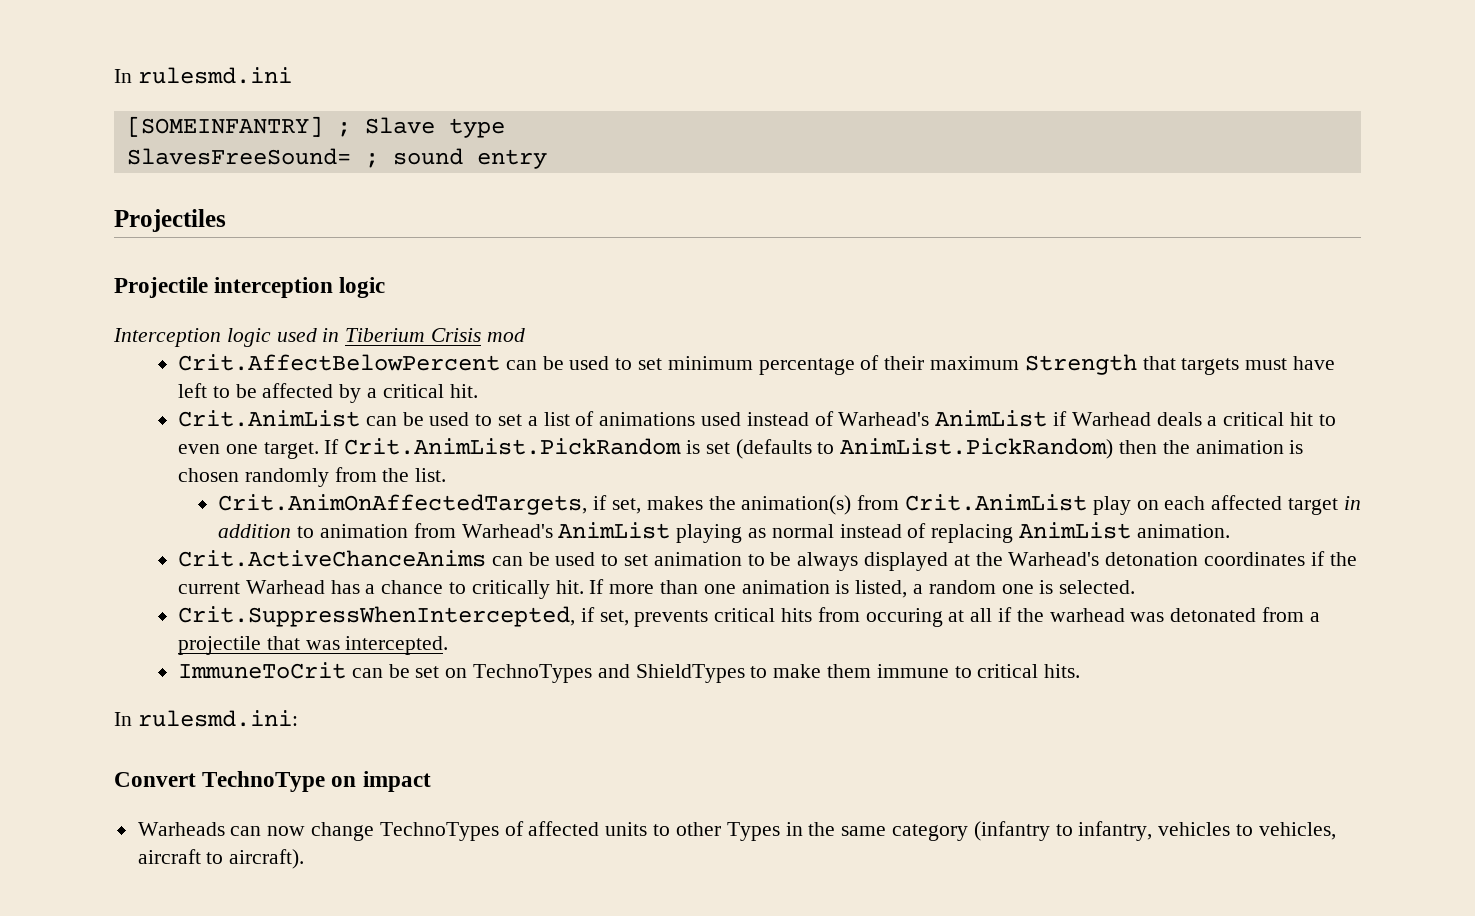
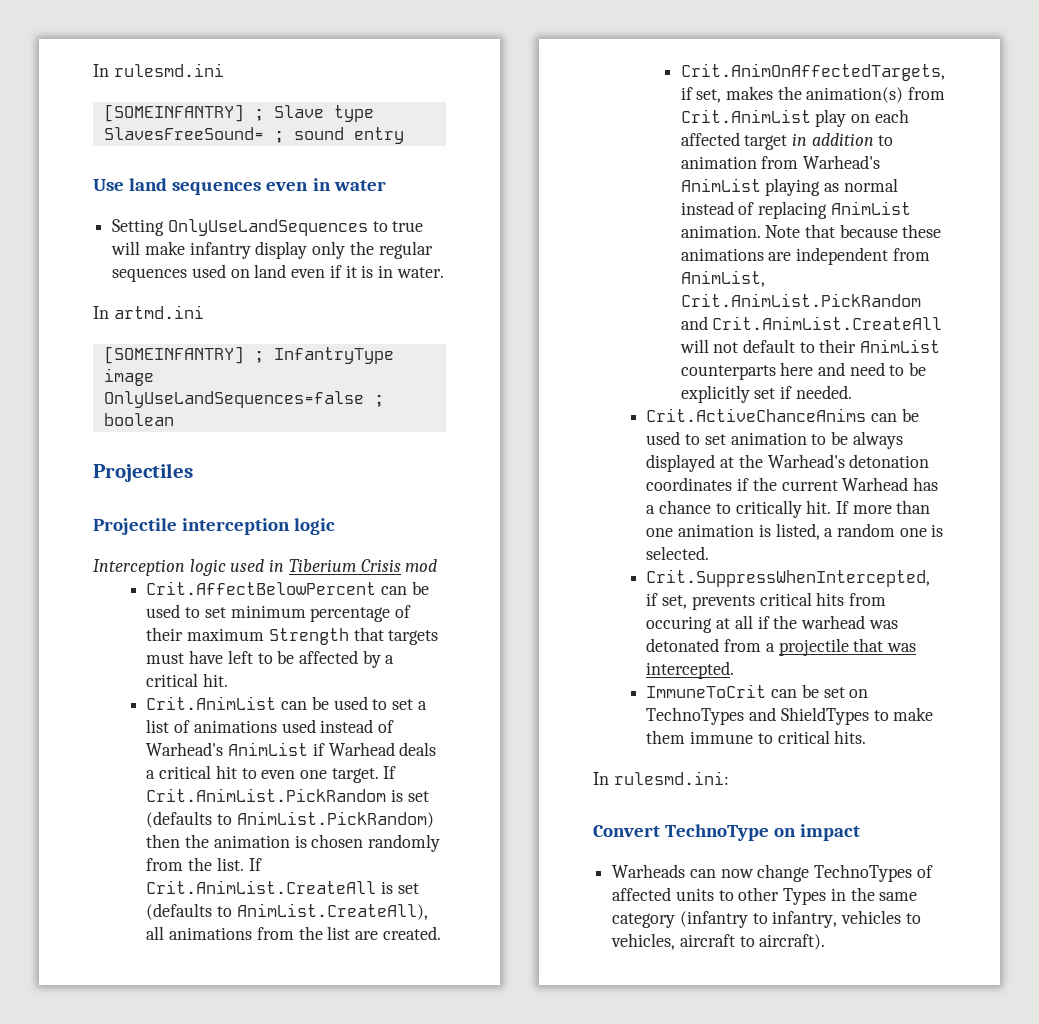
(547, 159) none -> [93,178,386,195] [112,219,424,236] [111,241,433,259] [112,264,444,282] [93,305,204,319] [103,346,394,364] [103,368,154,386] [103,391,384,408] [103,413,174,426] // Use land sequences even in water // Setting OnlyUseLandSequences to true will make infantry display only the regular sequences used on land even if it is in water. // In artmd.ini // [SOMEINFANTRY] ; InfantryType image // OnlyUseLandSequences=false ; boolean
(447, 475) none -> [248,858,262,871] [146,880,419,894] [146,903,428,920] [146,926,441,940] If Crit.AnimList.CreateAll is set (defaults to AnimList.CreateAll), all animations from the list are created.
(1230, 531) none -> [765,224,942,238] [680,247,930,265] [680,270,765,287] [680,293,921,307] [680,316,943,330] [679,339,941,353] [680,362,927,380] [680,385,852,403] Note that because these animations are independent from AnimList, Crit.AnimList.PickRandom and Crit.AnimList.CreateAll will not default to their AnimList counterparts here and need to be explicitly set if needed.

